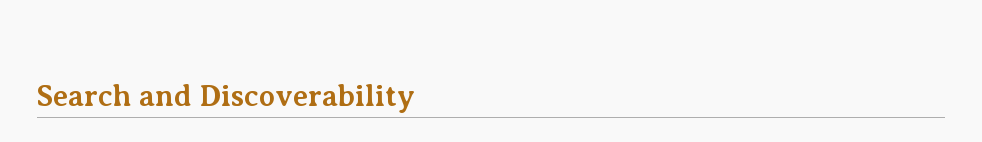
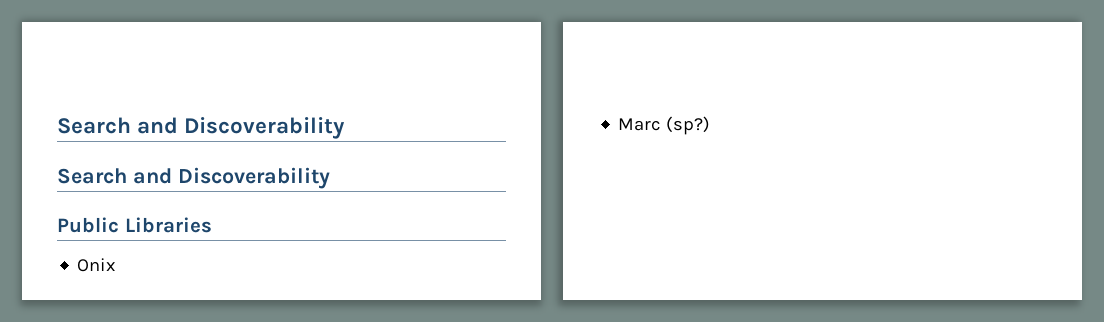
[37,84,416,113] Search and Discoverability -> [57,117,346,139] [57,167,330,189] [57,217,212,233] [77,258,116,272] [618,116,711,135] Search and Discoverability // Search and Discoverability // Public Libraries // Onix // Marc (sp?)

